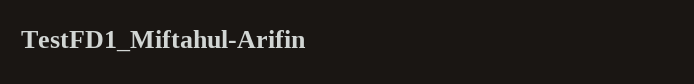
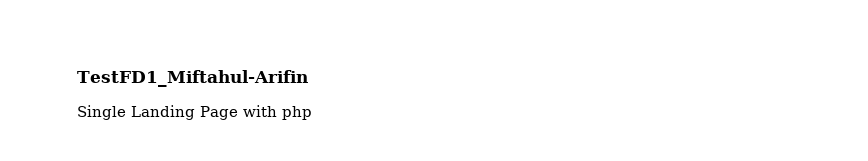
(306, 41) none -> [77,105,312,120] // Single Landing Page with php

